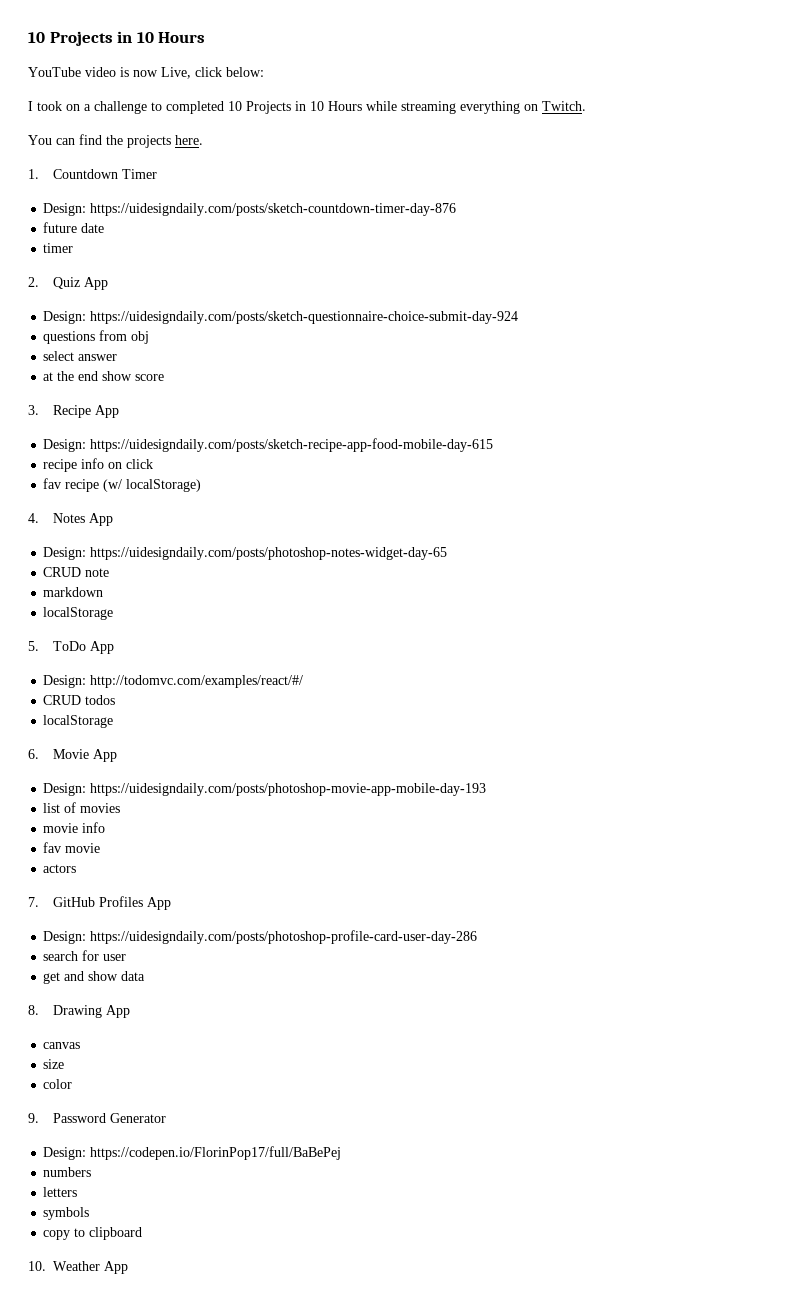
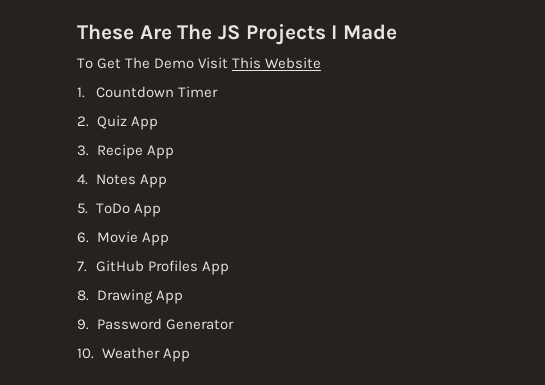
[28,31,206,46] [28,67,264,79] [28,101,586,114] [28,134,203,148] [28,169,157,179] [43,203,457,216] [43,222,105,233] [43,243,74,253] [28,277,108,290] [43,311,519,324] [43,330,150,344] [43,351,118,361] [43,371,165,381] [28,405,119,418] [43,438,494,452] [43,458,154,472] [43,478,202,492] [28,513,113,526] [43,547,448,560] [43,567,110,577] [43,587,104,597] [43,607,114,620] [28,641,114,654] [43,675,304,688] [43,695,116,705] [43,715,114,728] [28,749,117,762] [43,783,487,796] [43,802,121,813] [43,822,106,833] [43,842,101,853] [43,864,77,873] [28,896,171,910] [43,930,478,944] [43,950,127,961] [43,971,146,984] 10 Projects in 10 Hours // YouTube video is now Live, click below: // I took on a challenge to completed 10 Projects in 10 Hours while streaming everything on Twitch. // You can find the projects here. // 1. Countdown Timer // Design: https://uidesigndaily.com/posts/sketch-countdown-timer-day-876 // future date // timer // 2. Quiz App // Design: https://uidesigndaily.com/posts/sketch-questionnaire-choice-submit-day-924 // questions from obj // select answer // at the end show score // 3. Recipe App // Design: https://uidesigndaily.com/posts/sketch-recipe-app-food-mobile-day-615 // recipe info on click // fav recipe (w/ localStorage) // 4. Notes App // Design: https://uidesigndaily.com/posts/photoshop-notes-widget-day-65 // CRUD note // markdown // localStorage // 5. ToDo App // Design: http://todomvc.com/examples/react/#/ // CRUD todos // localStorage // 6. Movie App // Design: https://uidesigndaily.com/posts/photoshop-movie-app-mobile-day-193 // list of movies // movie info // fav movie // actors // 7. GitHub Profiles App // Design: https://uidesigndaily.com/posts/photoshop-profile-card-user-day-286 // search for user // get and show data -> [77,24,398,45] [77,57,322,69] [77,86,218,98] [77,115,158,130] [77,144,174,159] [77,174,167,188] [77,203,161,217] [77,231,169,246] [77,260,229,275] These Are The JS Projects I Made // To Get The Demo Visit This Website // 1. Countdown Timer // 2. Quiz App // 3. Recipe App // 4. Notes App // 5. ToDo App // 6. Movie App // 7. GitHub Profiles App
[43,1042,81,1049] [43,1059,65,1069] [43,1079,73,1089] // canvas // size // color -> (183, 297) none
[43,1146,342,1160] [43,1167,92,1177] [43,1187,78,1197] [43,1207,90,1220] [43,1227,143,1240] // Design: https://codepen.io/FlorinPop17/full/BaBePej // numbers // letters // symbols // copy to clipboard -> (234, 324) none

